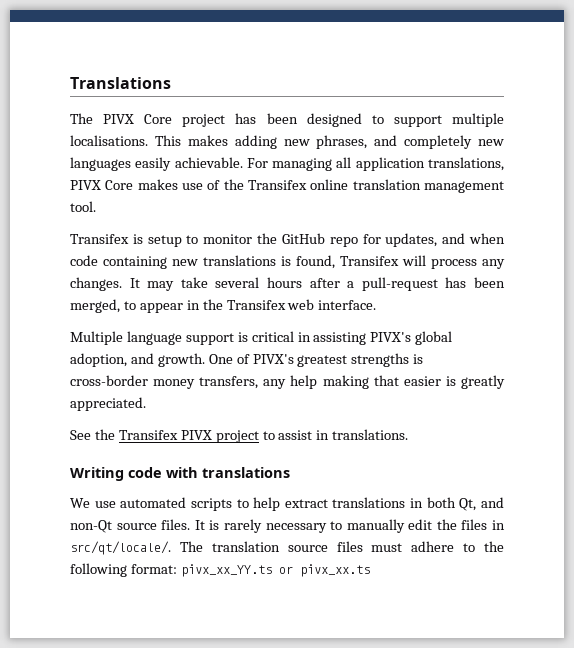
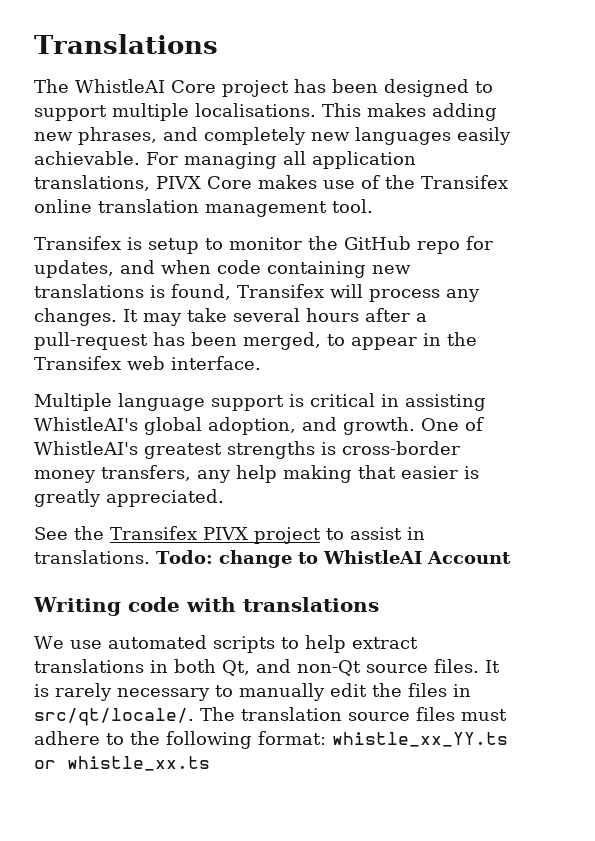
[103,114,135,124] PIVX -> [75,79,165,93] WhistleAI
[370,332,412,342] PIVX's -> [34,417,138,431] WhistleAI's
[252,354,294,364] PIVX's -> [34,441,138,455] WhistleAI's
(409, 434) none -> [156,550,511,568] Todo: change to WhistleAI Account
[180,564,370,577] pivx_xx_YY.ts or pivx_xx.ts -> [332,732,508,747] [34,756,210,771] whistle_xx_YY.ts or whistle_xx.ts

